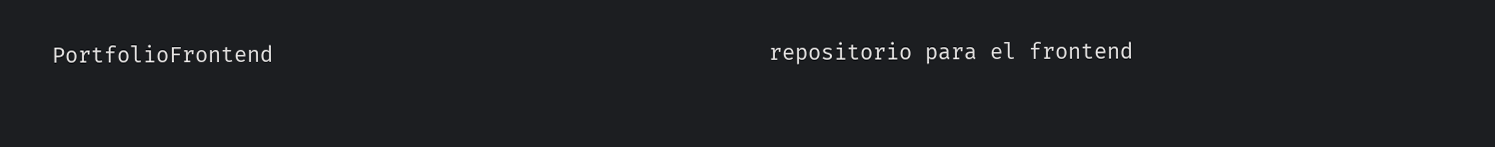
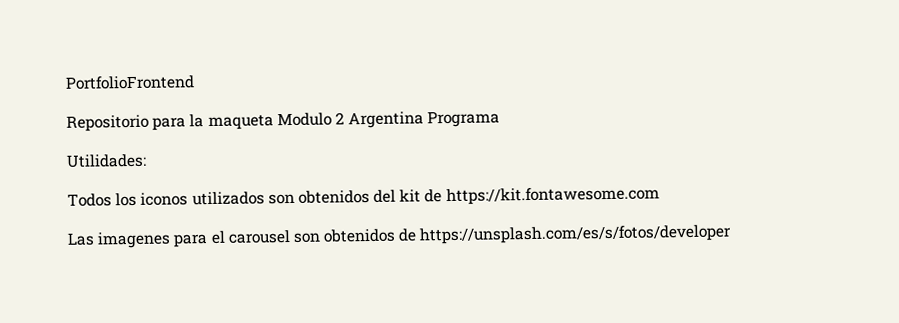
[768,41,1133,65] repositorio para el frontend -> [66,110,501,132] [66,153,147,168] [67,186,660,207] [67,224,733,249] Repositorio para la maqueta Modulo 2 Argentina Programa // Utilidades: // Todos los iconos utilizados son obtenidos del kit de https://kit.fontawesome.com // Las imagenes para el carousel son obtenidos de https://unsplash.com/es/s/fotos/developer

